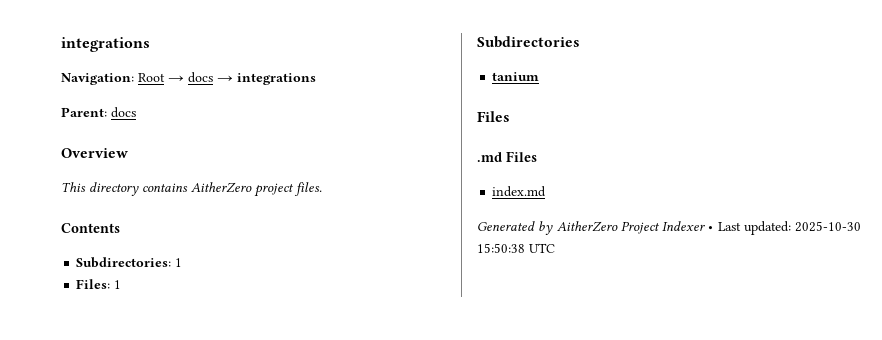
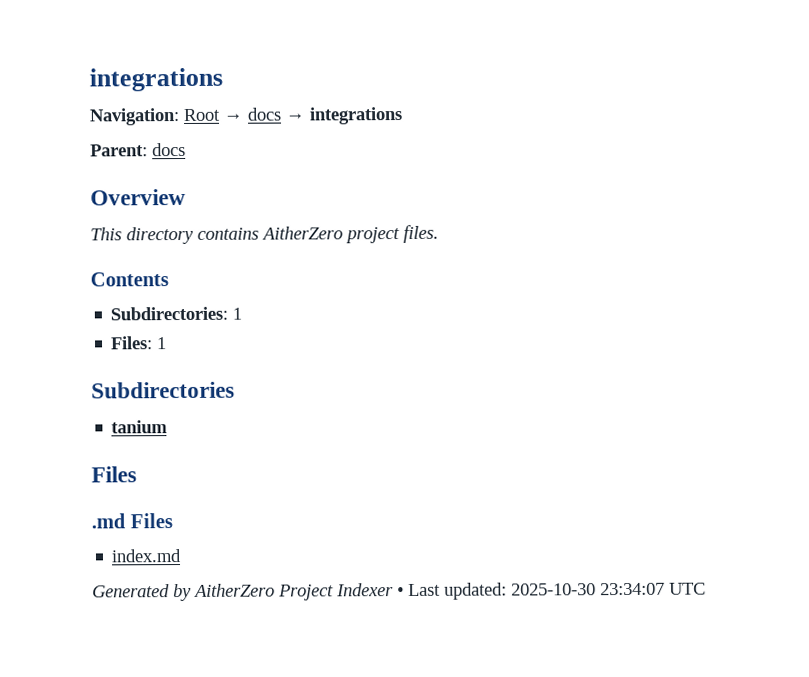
[477,243,525,253] 15:50:38 -> [600,582,665,596] 23:34:07

